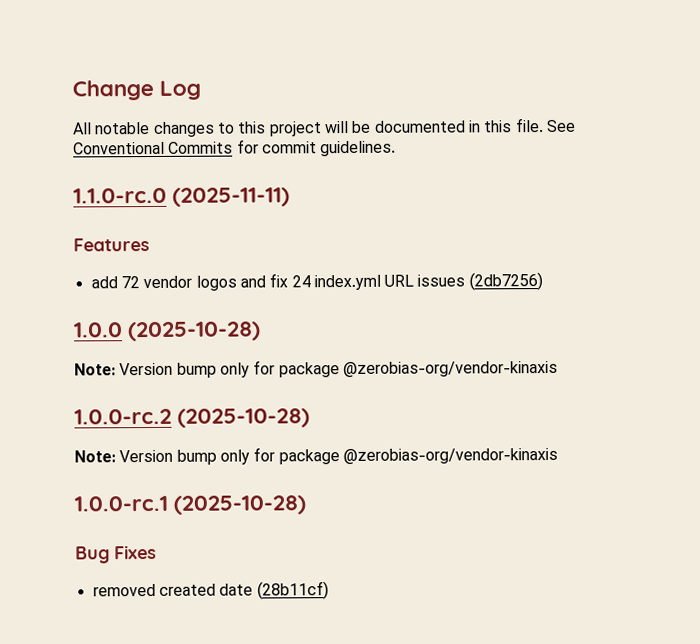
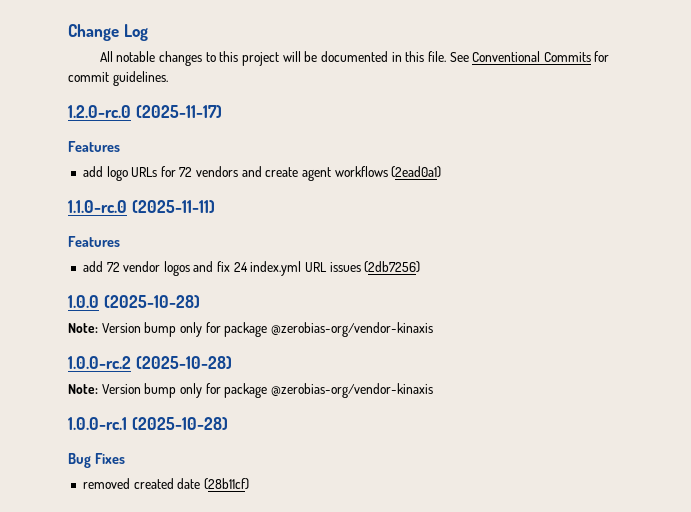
(397, 148) none -> [68,105,222,118] [68,141,120,152] [82,166,442,181] // 1.2.0-rc.0 (2025-11-17) // Features // add logo URLs for 72 vendors and create agent workflows (2ead0a1)

